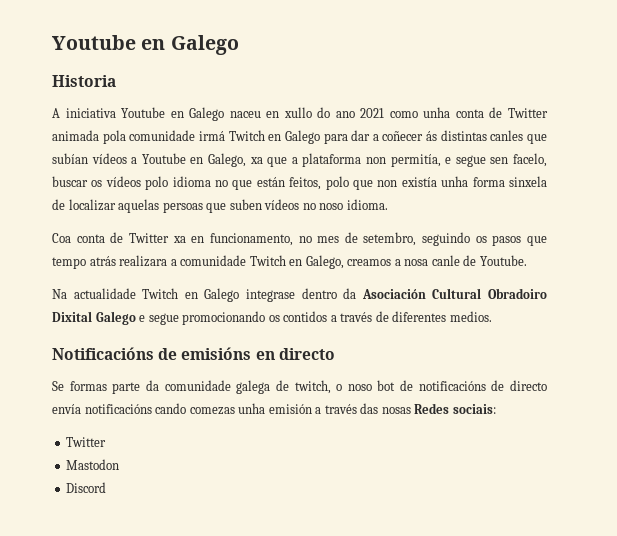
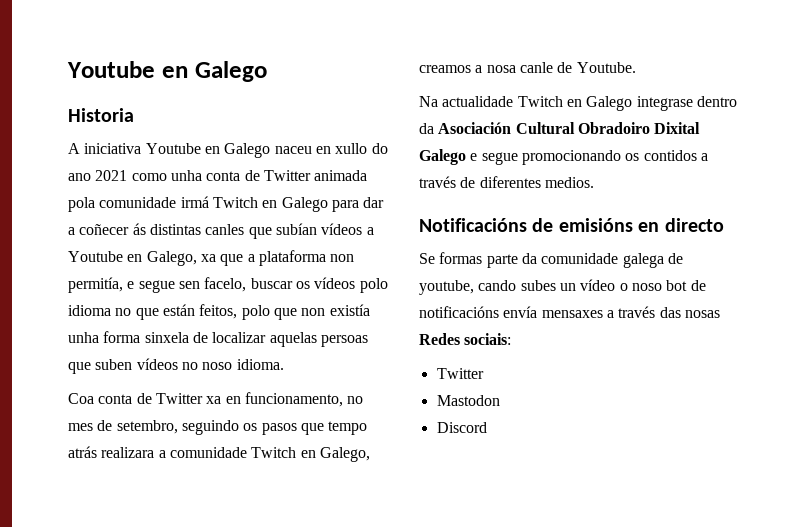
[294,380,331,394] twitch, -> [419,279,616,295] youtube, cando subes un vídeo
[491,380,548,391] [52,403,312,415] de directo envía notificacións cando comezas unha emisión -> [503,306,603,318] envía mensaxes

